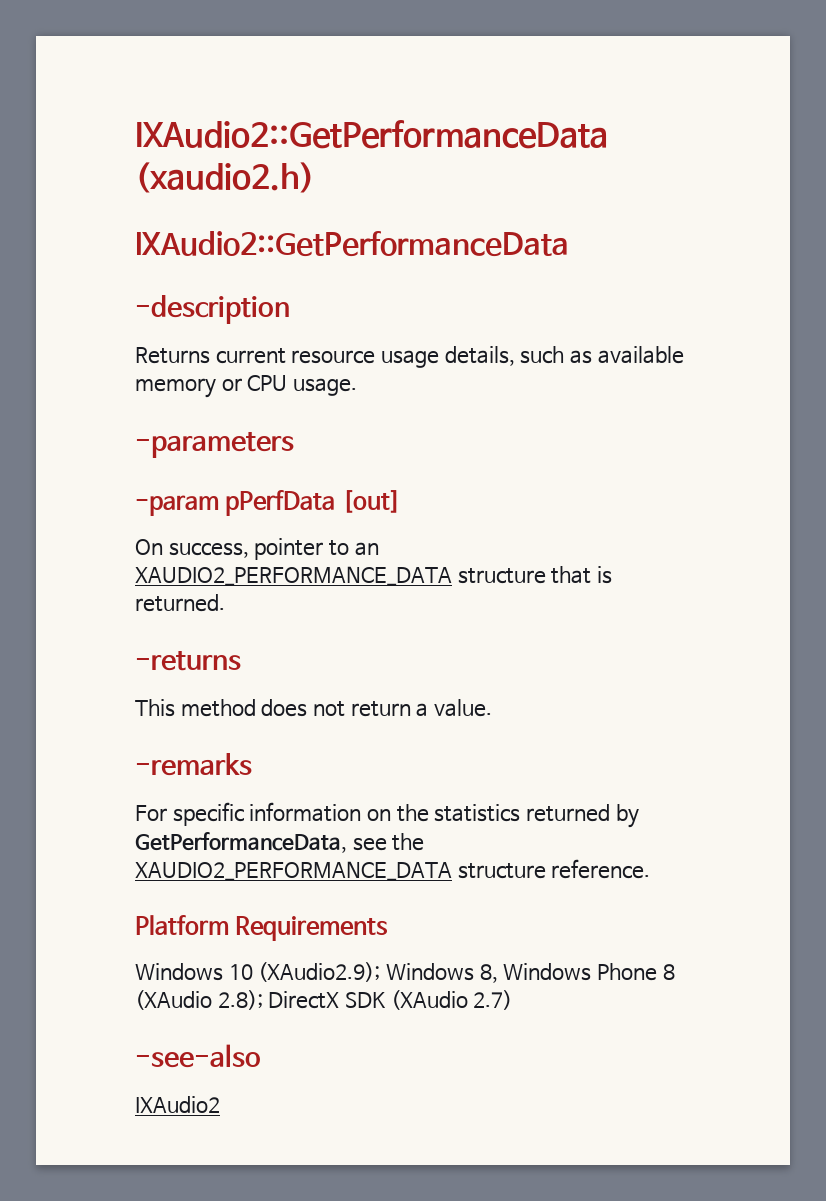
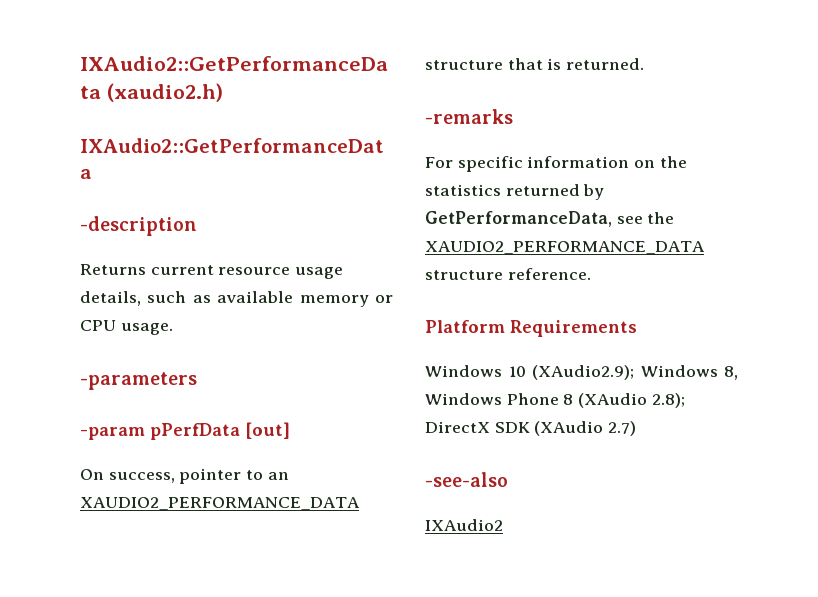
[135,651,241,671] [135,699,493,717] // -returns // This method does not return a value. -> (645, 64) none

